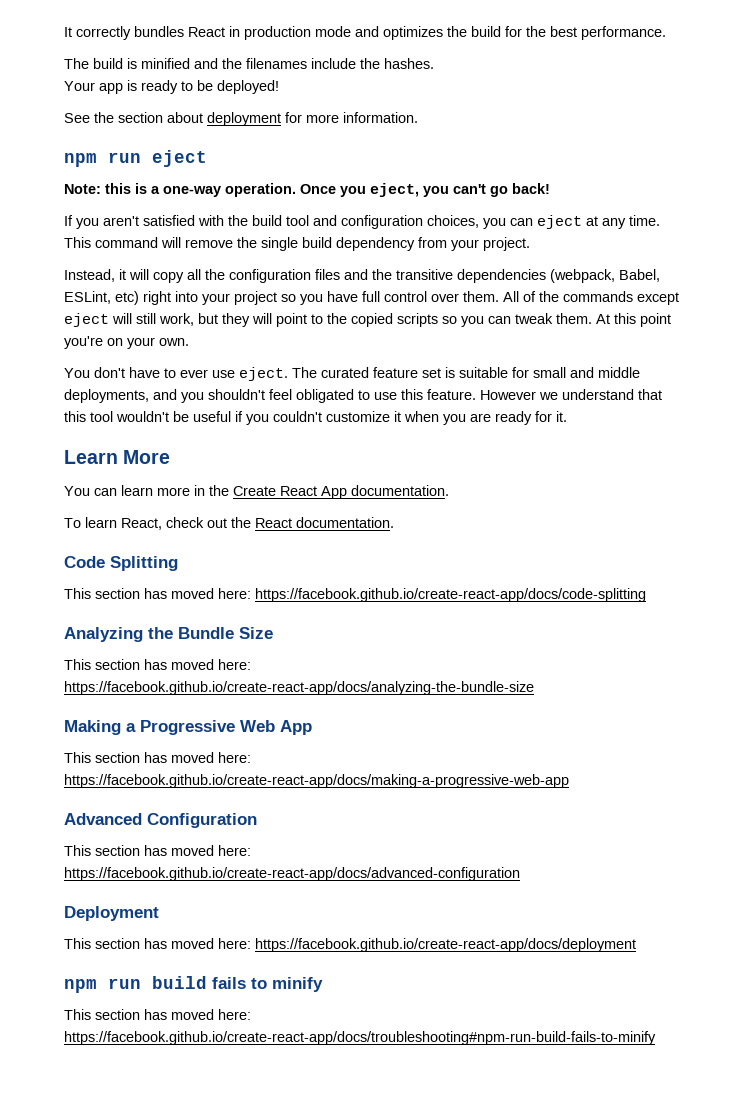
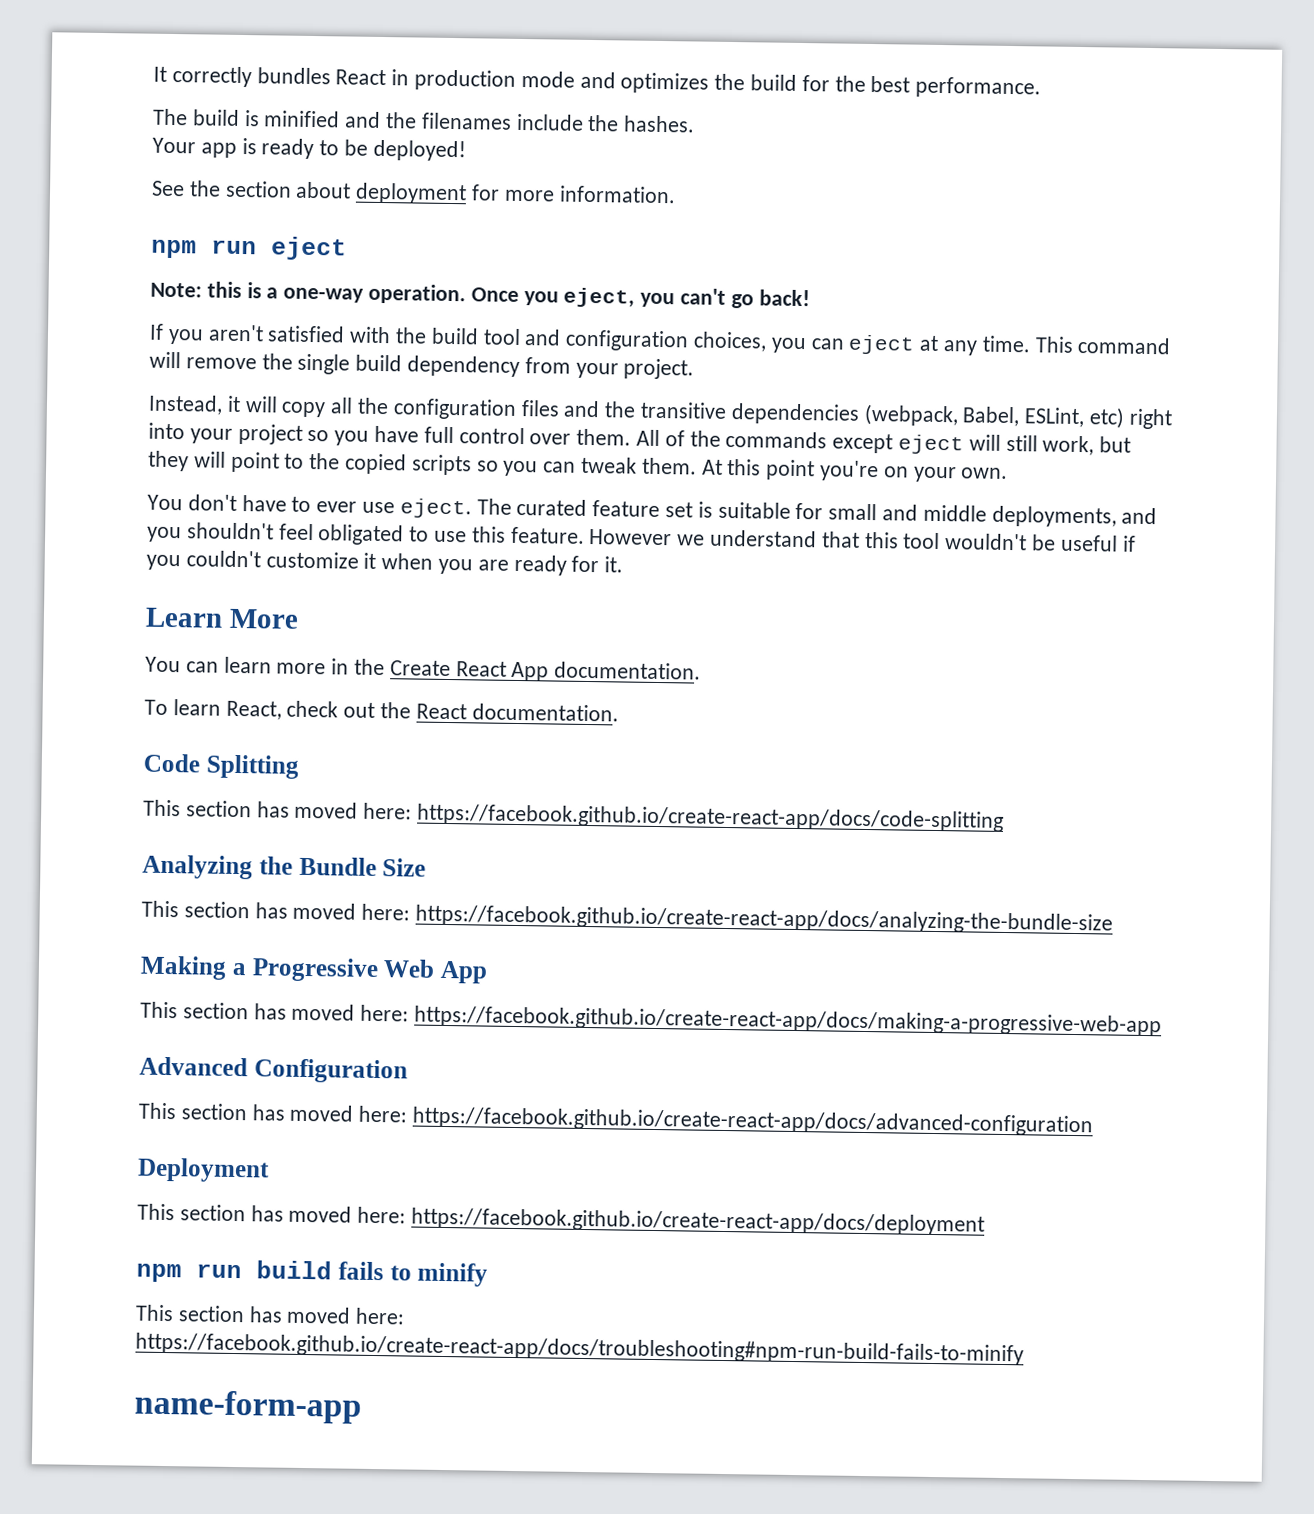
(656, 1038) none -> [134,1389,362,1424] // name-form-app

